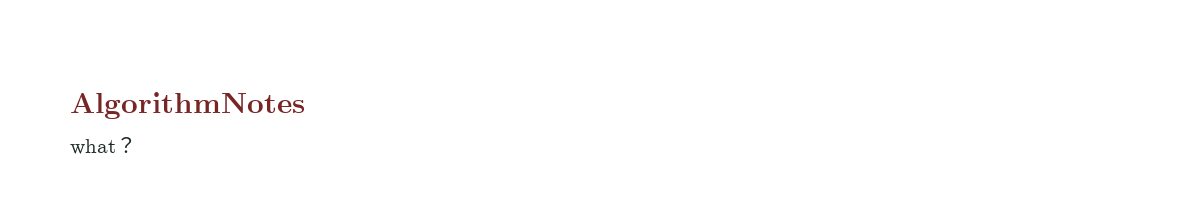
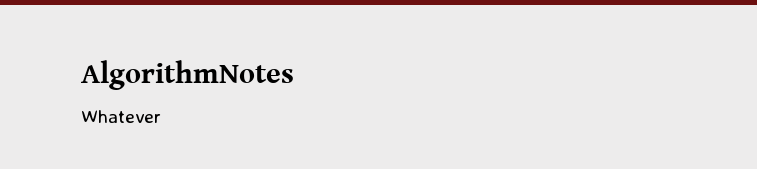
[70,137,137,155] what？ -> [81,110,161,123] Whatever

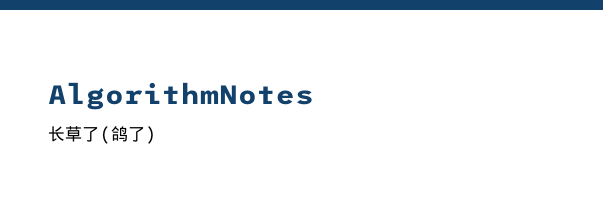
[81,110,161,123] Whatever -> [48,126,157,144] 长草了(鸽了)

